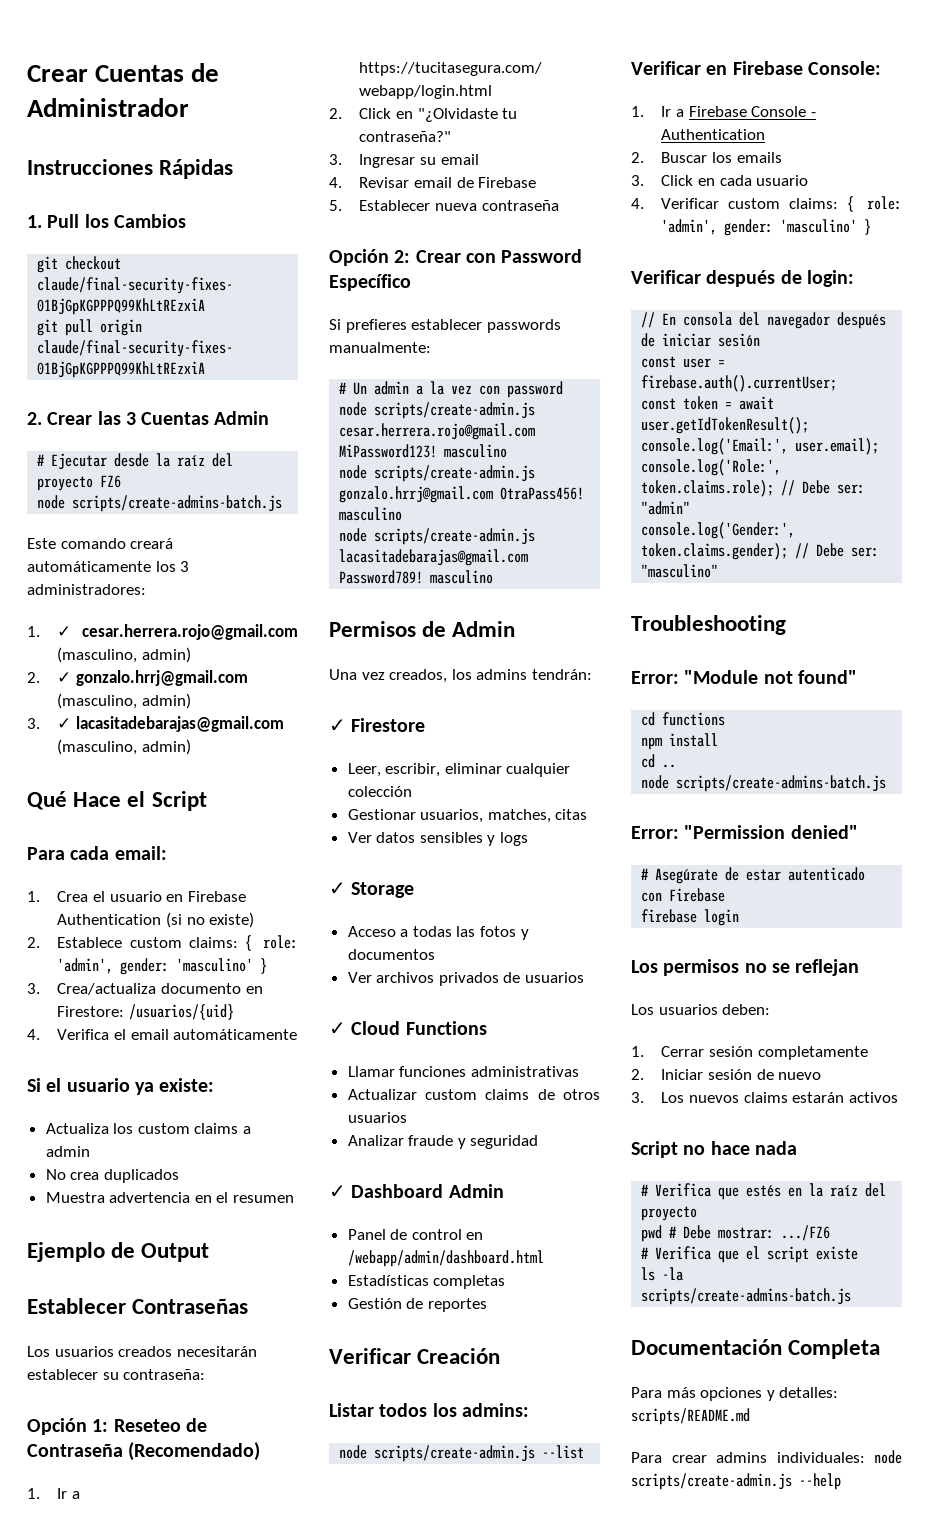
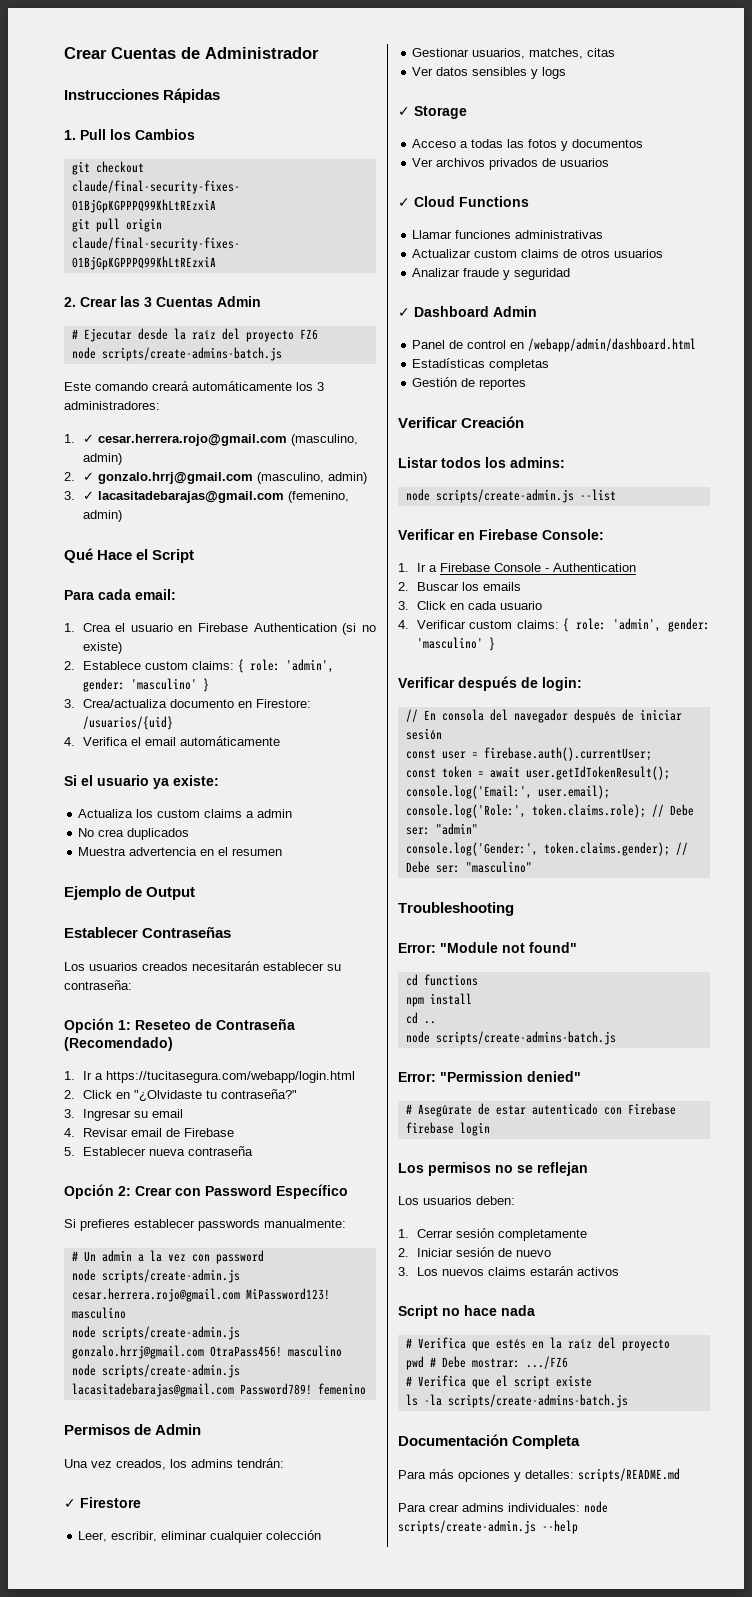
[57,739,138,755] (masculino, -> [287,491,349,503] (femenino,
[430,570,494,584] masculino -> [317,1383,366,1395] femenino

